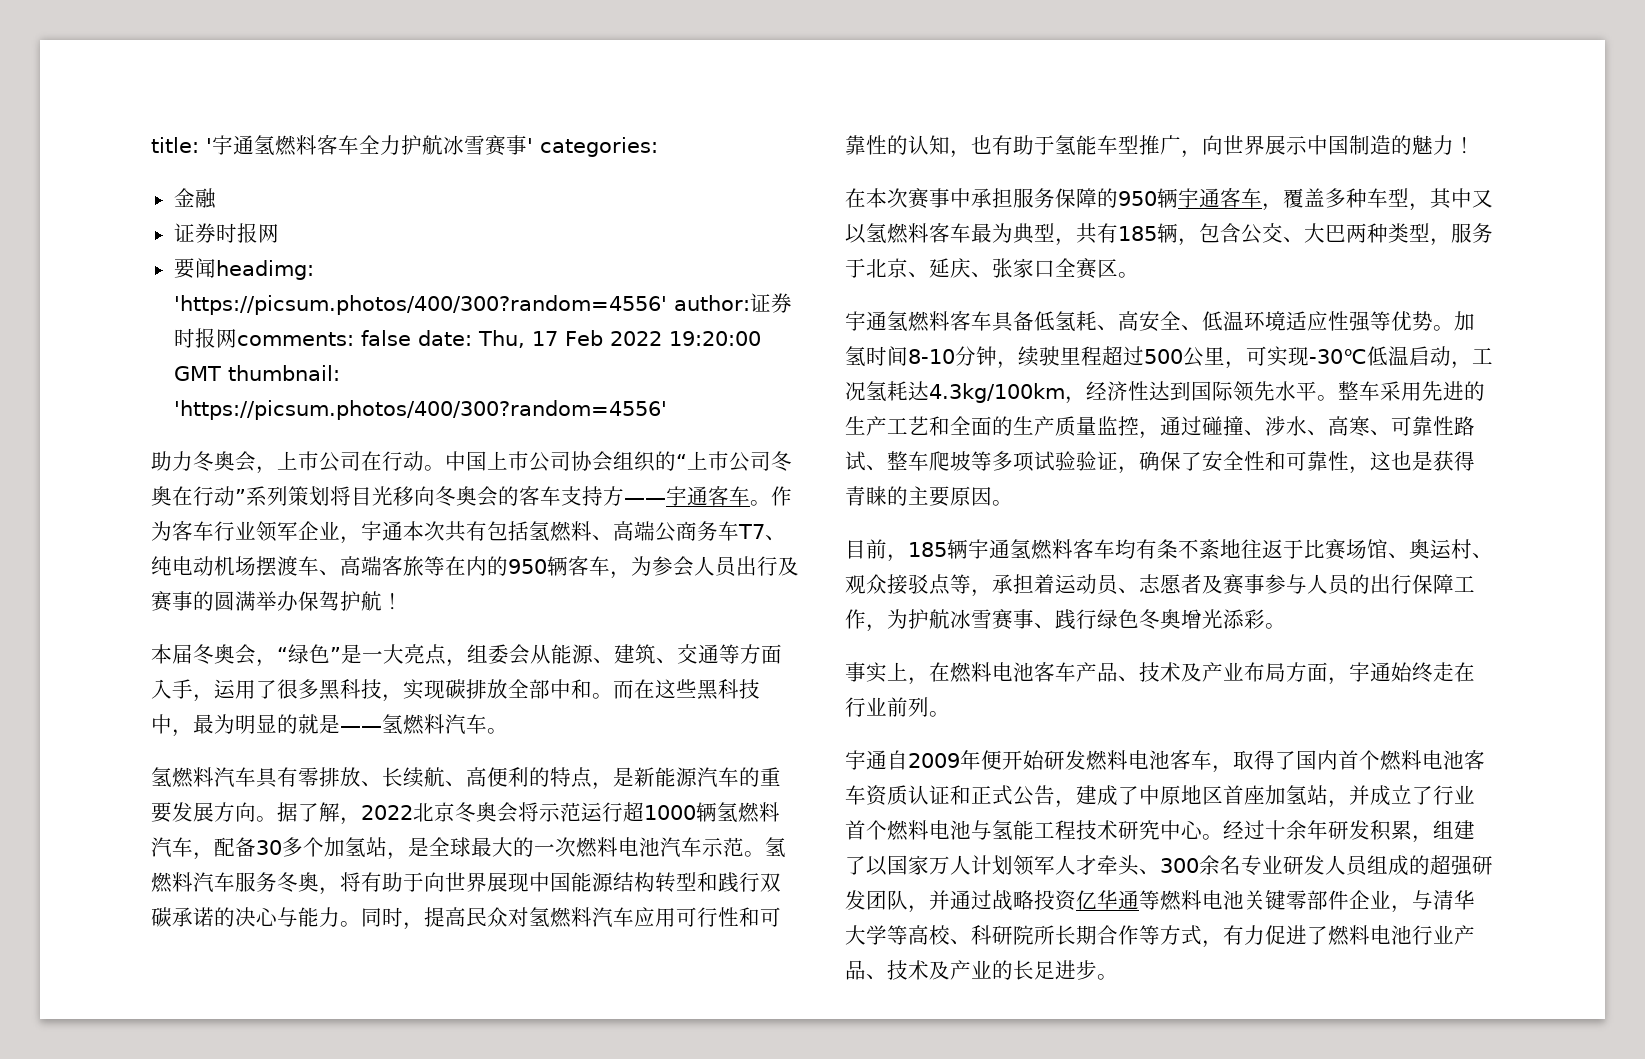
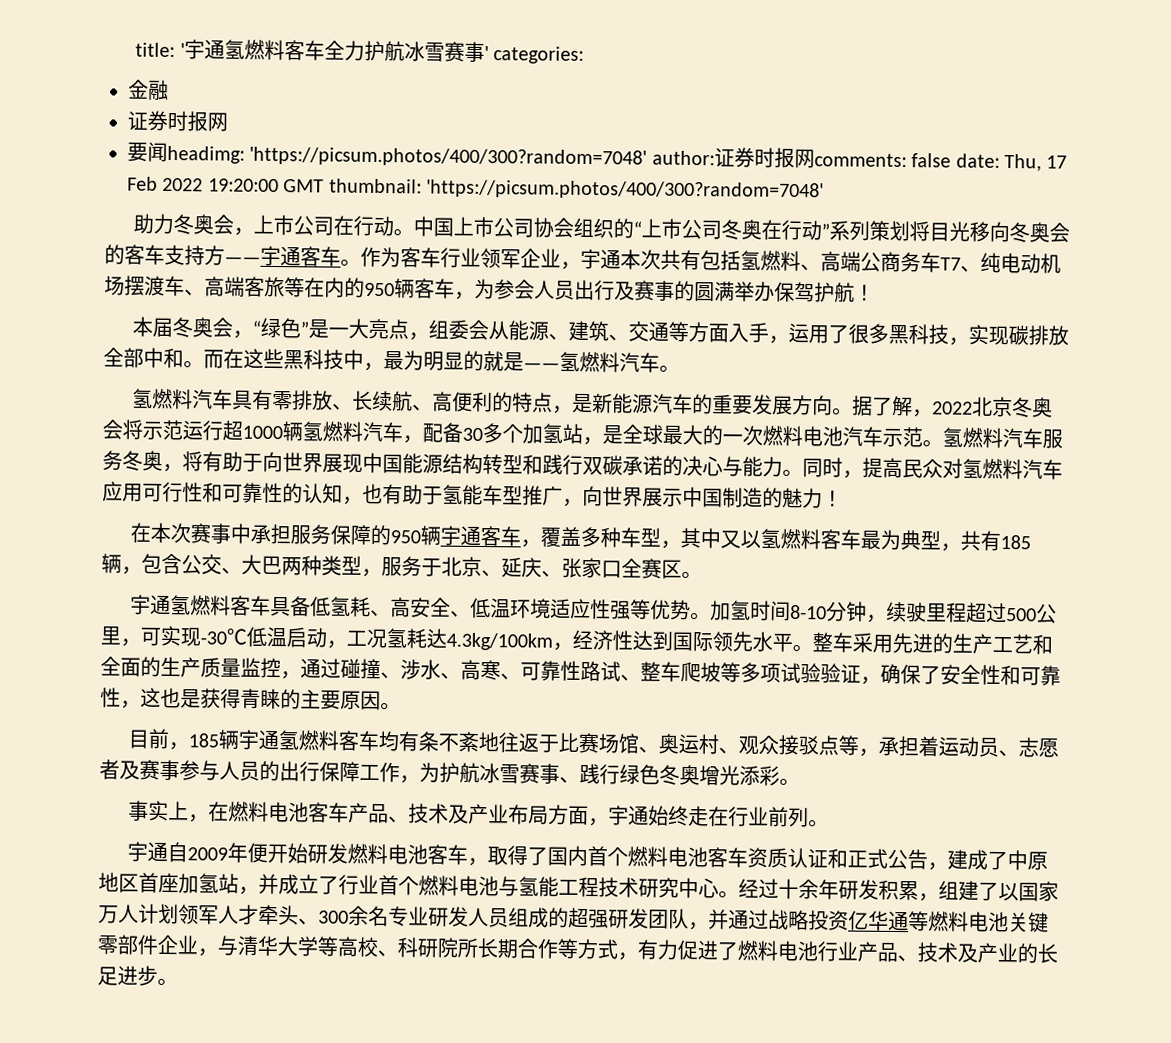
[173,295,667,315] 'https://picsum.photos/400/300?random=4556' -> [249,146,648,168] 'https://picsum.photos/400/300?random=7048'
[173,400,667,420] 'https://picsum.photos/400/300?random=4556' -> [426,179,824,201] 'https://picsum.photos/400/300?random=7048'

